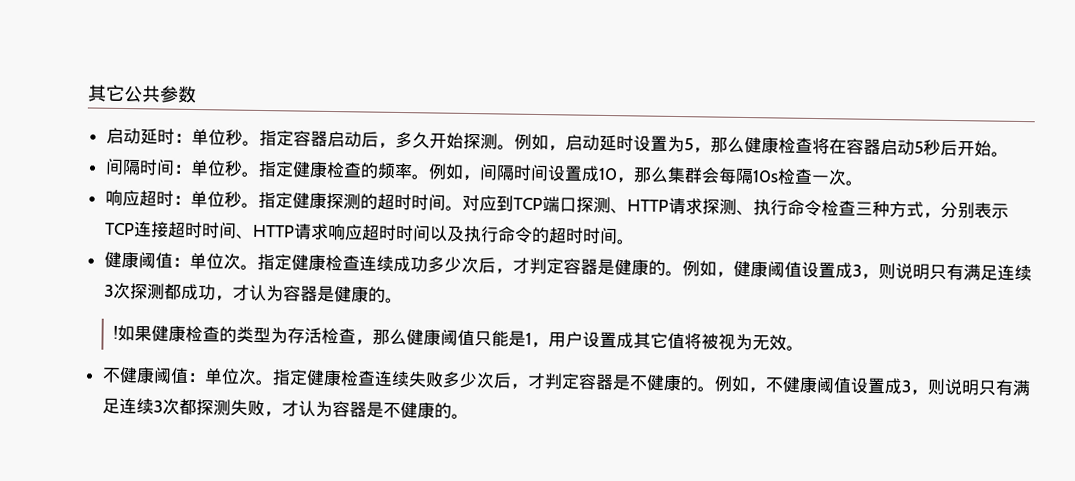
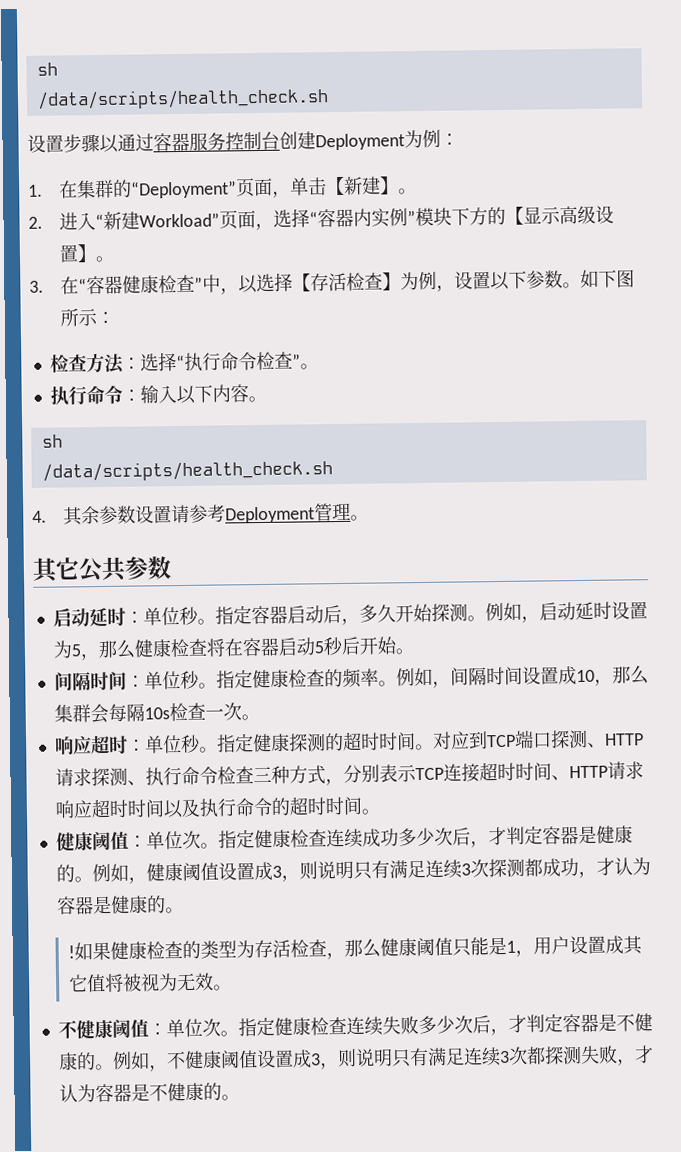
(87, 93) none -> [36,62,58,76] [36,88,329,110] [27,129,459,153] [28,176,417,199] [28,205,614,231] [58,244,115,263] [29,269,635,295] [59,308,115,327] [49,351,319,374] [49,384,267,406] [41,434,63,448] [41,460,333,482] [32,502,369,526] sh // /data/scripts/health_check.sh // 设置步骤以通过容器服务控制台创建Deployment为例： // 1.在集群的“Deployment”页面，单击【新建】。 // 2.进入“新建Workload”页面，选择“容器内实例”模块下方的【显示高级设置】。 // 3.在“容器健康检查”中，以选择【存活检查】为例，设置以下参数。如下图所示： // 检查方法：选择“执行命令检查”。 // 执行命令：输入以下内容。 // sh // /data/scripts/health_check.sh // 4.其余参数设置请参考Deployment管理。 //

